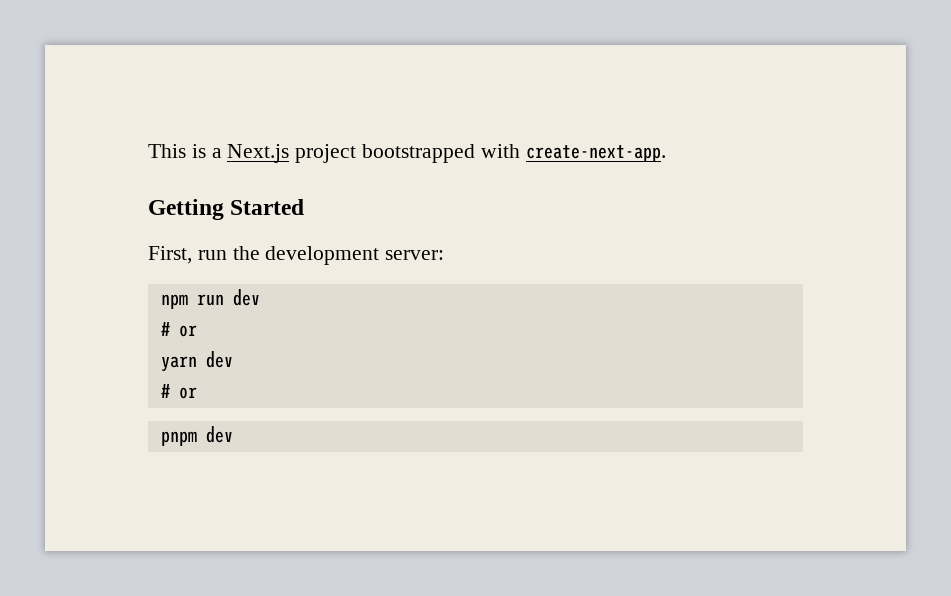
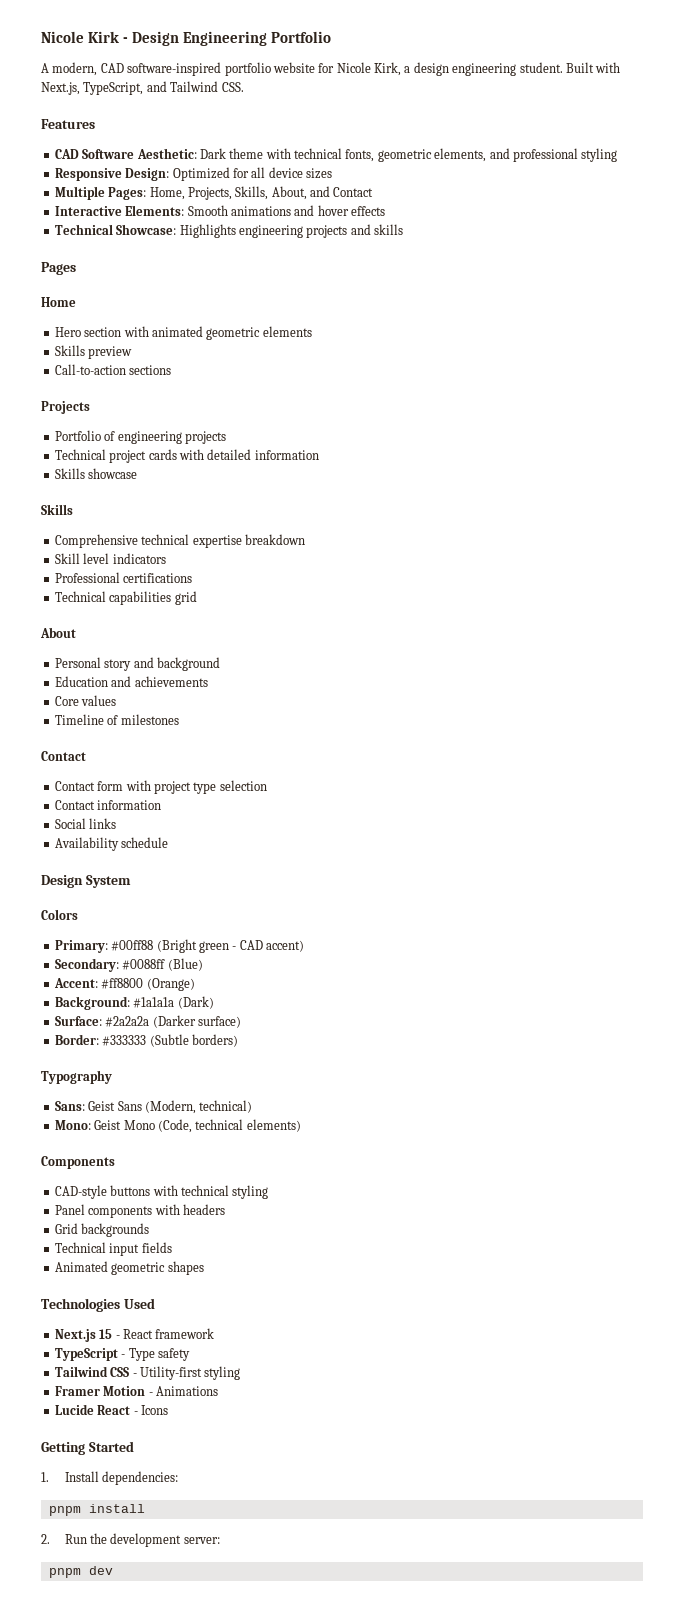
[148,144,666,163] [148,199,305,220] [148,246,445,265] [160,289,260,309] [160,322,197,337] [160,351,233,372] [160,384,197,399] This is a Next.js project bootstrapped with create-next-app. // Getting Started // First, run the development server: // npm run dev // # or // yarn dev // # or -> [41,31,331,46] [41,62,621,76] [41,81,244,95] [41,119,95,129] [54,148,618,162] [54,167,332,181] [54,186,374,200] [54,205,385,216] [54,224,403,238] [41,262,76,275] [41,297,76,307] [54,326,312,340] [54,345,133,359] [54,364,172,375] [41,401,90,414] [54,430,226,444] [54,449,319,463] [54,468,138,479] [41,504,73,515] [54,534,305,548] [54,553,166,564] [54,572,193,583] [54,591,197,605] [40,627,76,638] [54,657,220,671] [54,676,208,687] [54,695,117,706] [54,714,179,725] [41,751,86,761] [54,780,267,794] [54,800,162,810] [54,818,117,829] [54,837,169,851] [41,875,131,888] [41,909,78,920] [54,939,304,953] [54,958,203,972] [53,978,195,991] [54,996,214,1010] [54,1015,241,1028] [54,1034,238,1047] [41,1070,112,1084] [54,1100,253,1114] [54,1119,301,1133] [41,1156,115,1169] [54,1185,269,1199] [54,1204,225,1218] [54,1223,150,1237] [54,1242,172,1256] [54,1261,204,1275] [41,1298,155,1312] [54,1328,215,1342] [54,1348,190,1361] [54,1366,241,1380] [54,1386,218,1396] [54,1404,168,1415] [41,1441,134,1455] [41,1471,178,1485] [48,1504,145,1516] [41,1533,220,1547] Nicole Kirk - Design Engineering Portfolio // A modern, CAD software-inspired portfolio website for Nicole Kirk, a design engineering student. Built with Next.js, TypeScript, and Tailwind CSS. // Features // CAD Software Aesthetic: Dark theme with technical fonts, geometric elements, and professional styling // Responsive Design: Optimized for all device sizes // Multiple Pages: Home, Projects, Skills, About, and Contact // Interactive Elements: Smooth animations and hover effects // Technical Showcase: Highlights engineering projects and skills // Pages // Home // Hero section with animated geometric elements // Skills preview // Call-to-action sections // Projects // Portfolio of engineering projects // Technical project cards with detailed information // Skills showcase // Skills // Comprehensive technical expertise breakdown // Skill level indicators // Professional certifications // Technical capabilities grid // About // Personal story and background // Education and achievements // Core values // Timeline of milestones // Contact // Contact form with project type selection // Contact information // Social links // Availability schedule // Design System // Colors // Primary: #00ff88 (Bright green - CAD accent) // Secondary: #0088ff (Blue) // Accent: #ff8800 (Orange) // Background: #1a1a1a (Dark) // Surface: #2a2a2a (Darker surface) // Border: #333333 (Subtle borders) // Typography // Sans: Geist Sans (Modern, technical) // Mono: Geist Mono (Code, technical elements) // Components // CAD-style buttons with technical styling // Panel components with headers // Grid backgrounds // Technical input fields // Animated geometric shapes // Technologies Used // Next.js 15 - React framework // TypeScript - Type safety // Tailwind CSS - Utility-first styling // Framer Motion - Animations // Lucide React - Icons // Getting Started // 1. Install dependencies: // pnpm install // 2. Run the development server:

